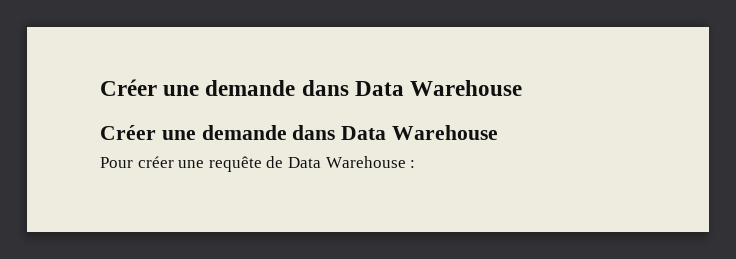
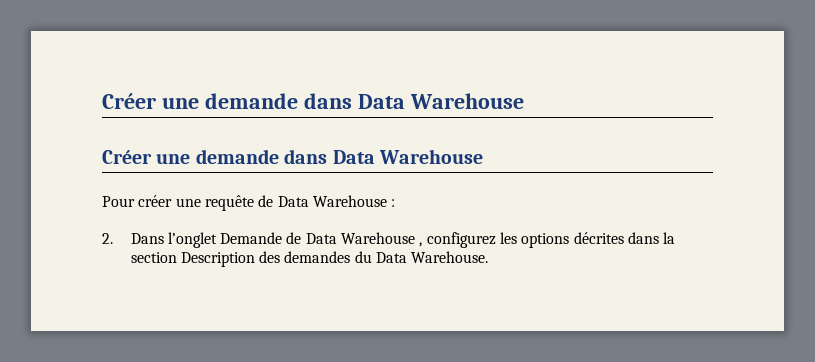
(416, 164) none -> [102,232,676,248] [130,251,489,267] // 2. Dans l’onglet Demande de Data Warehouse , configurez les options décrites dans la section Description des demandes du Data Warehouse.

